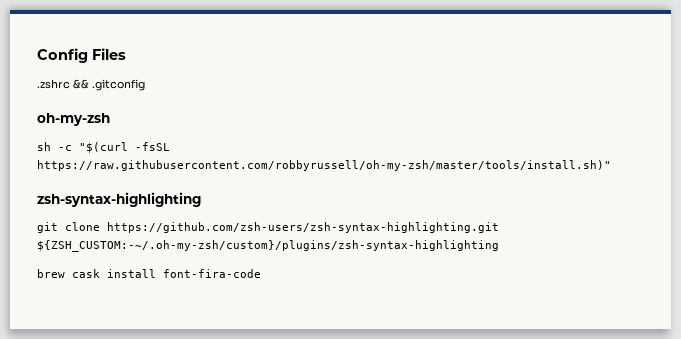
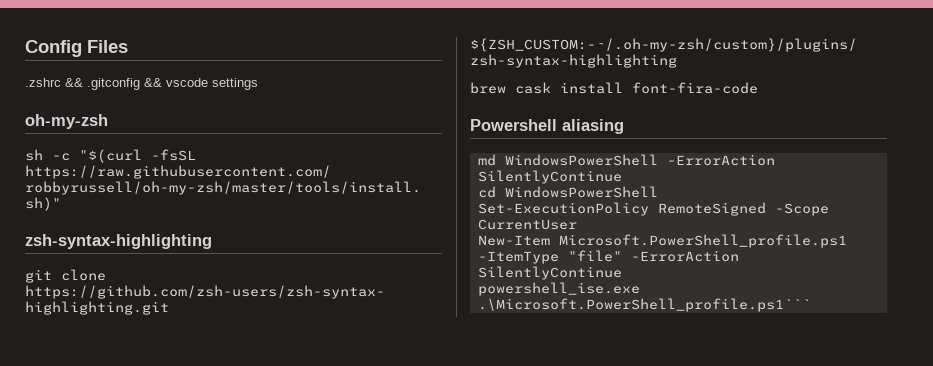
(145, 85) none -> [144,78,258,90] && vscode settings
(261, 273) none -> [470,119,624,134] [477,154,775,166] [477,170,622,184] [477,186,658,198] [477,202,829,216] [477,219,577,230] [477,234,847,248] [477,250,739,264] [477,266,622,280] [477,282,640,296] [477,298,811,312] // Powershell aliasing // md WindowsPowerShell -ErrorAction SilentlyContinue // cd WindowsPowerShell // Set-ExecutionPolicy RemoteSigned -Scope CurrentUser // New-Item Microsoft.PowerShell_profile.ps1 -ItemType "file" -ErrorAction SilentlyContinue // powershell_ise.exe .\Microsoft.PowerShell_profile.ps1```

